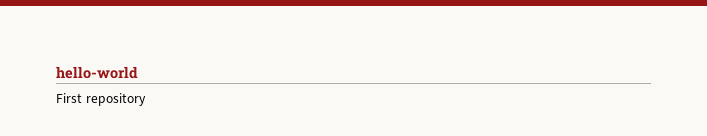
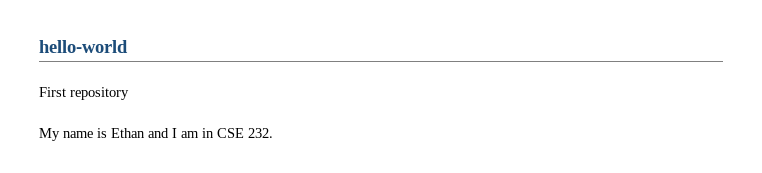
(146, 99) none -> [39,128,273,141] // My name is Ethan and I am in CSE 232.

